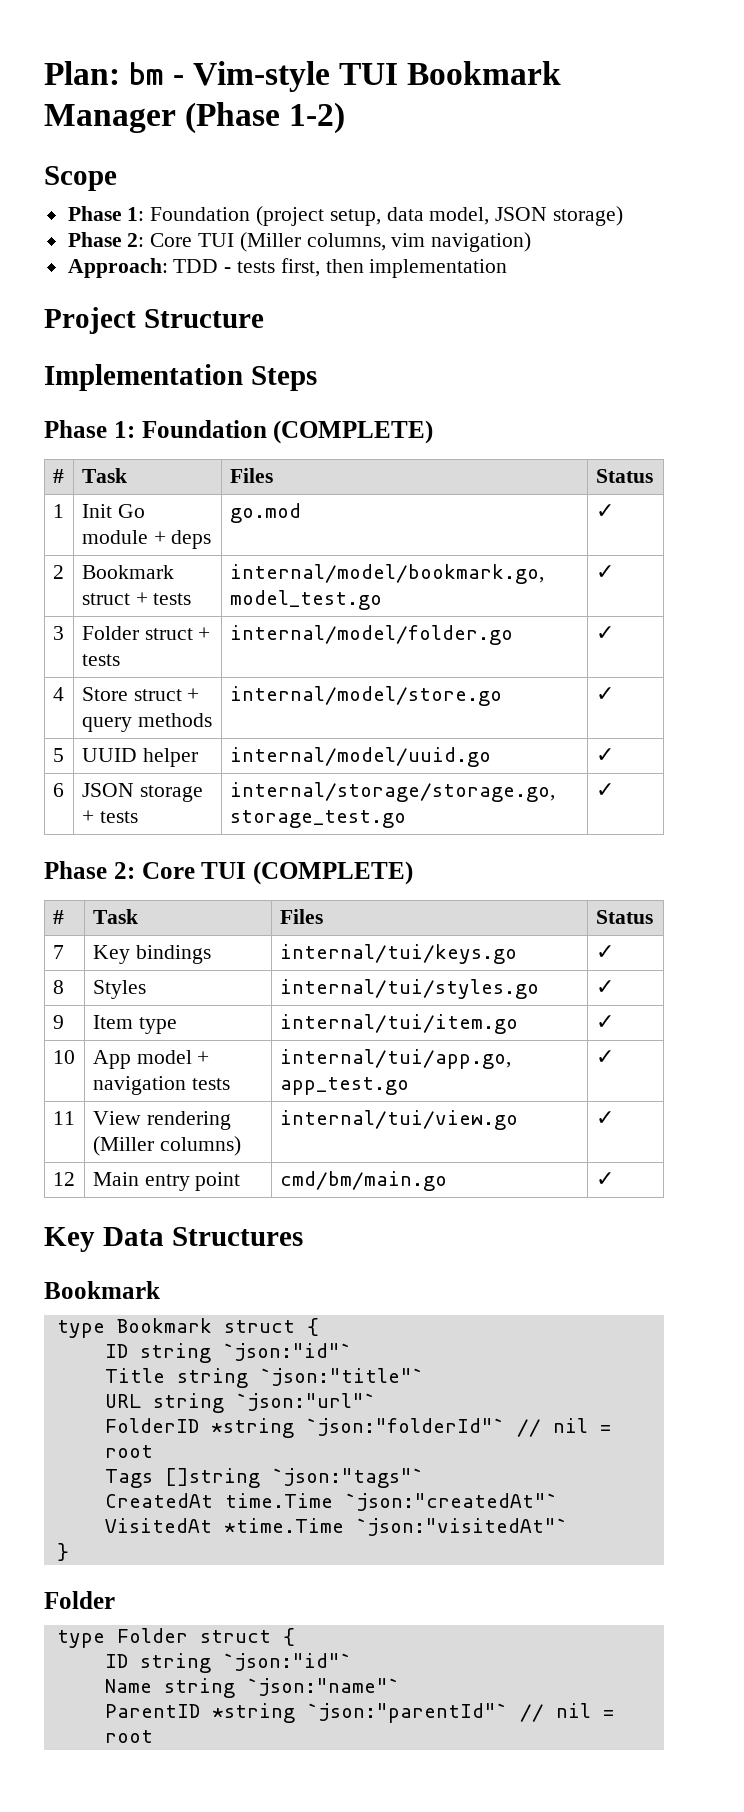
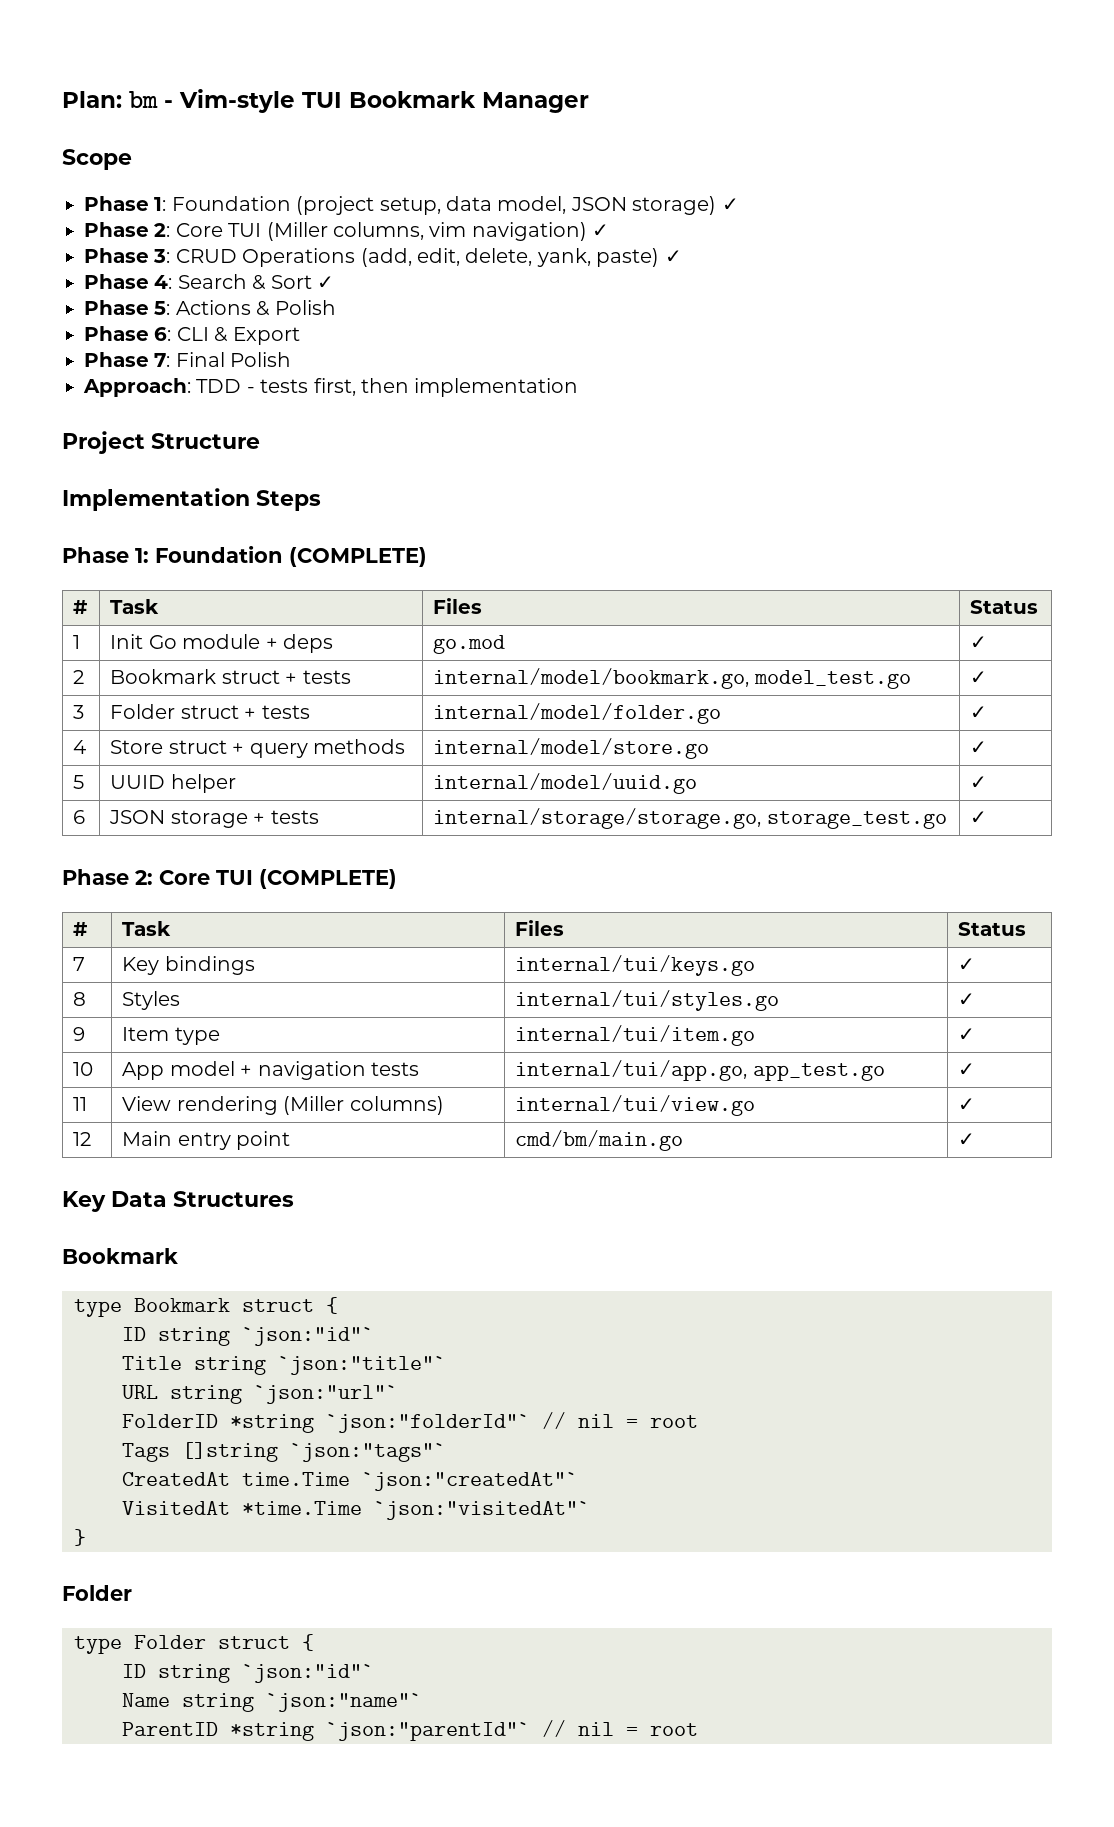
[185,102,346,134] (Phase 1-2) -> (589, 102) none
(624, 216) none -> [721,198,739,211] ✓
(532, 242) none -> [592,224,610,237] [84,248,682,267] [84,274,334,290] [84,300,336,316] [84,326,300,345] [84,352,292,367] ✓ // Phase 3: CRUD Operations (add, edit, delete, yank, paste) ✓ // Phase 4: Search & Sort ✓ // Phase 5: Actions & Polish // Phase 6: CLI & Export // Phase 7: Final Polish

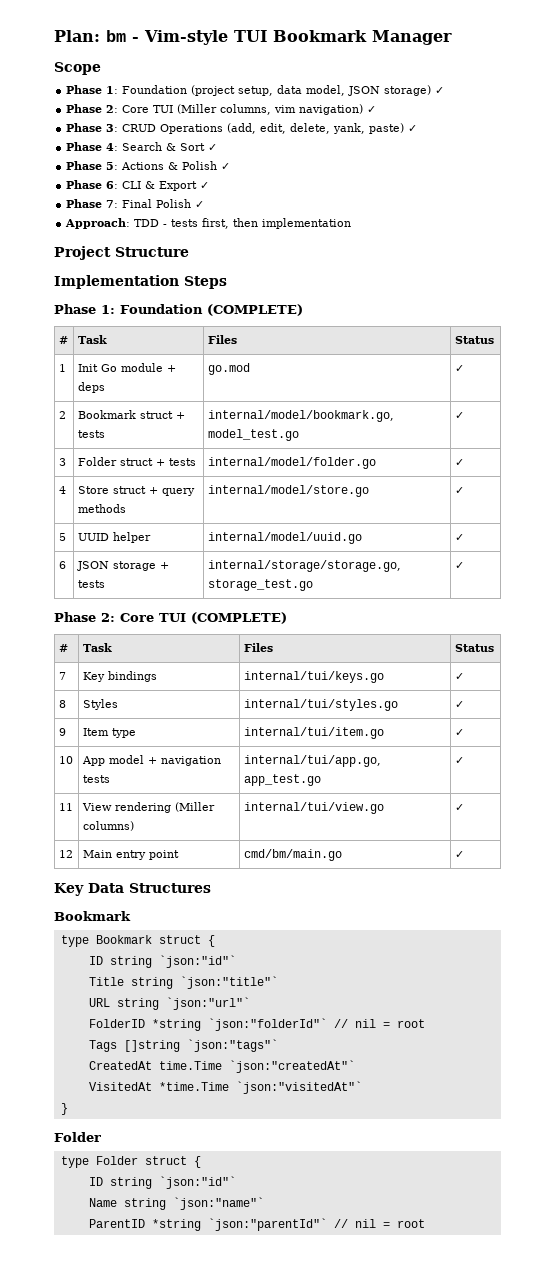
(336, 307) none -> [221,163,231,170] ✓
(300, 336) none -> [200,182,210,189] ✓
(292, 359) none -> [195,201,205,208] ✓

